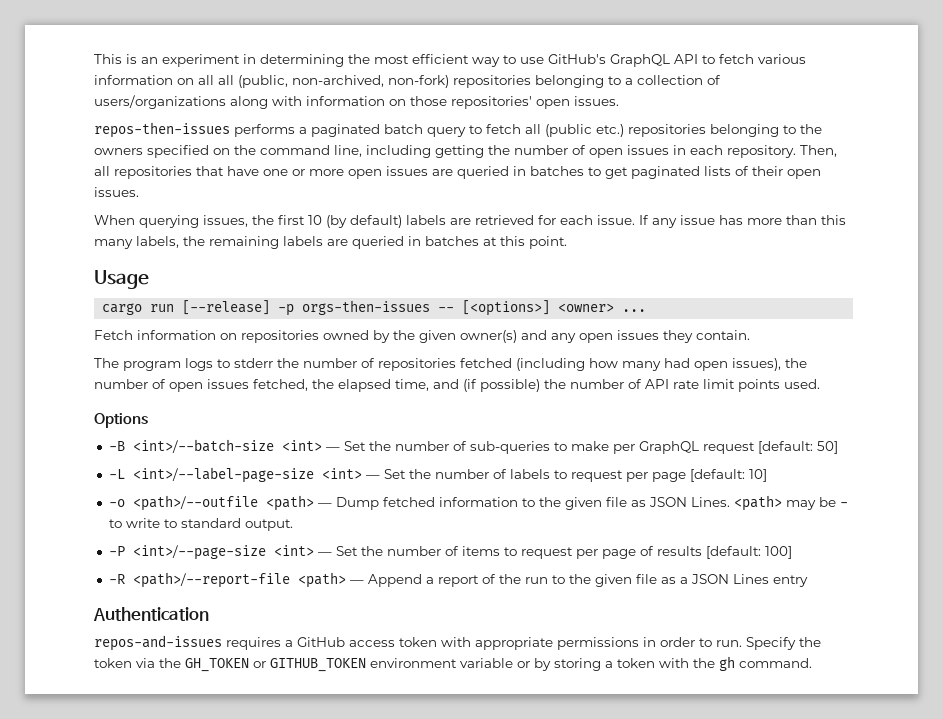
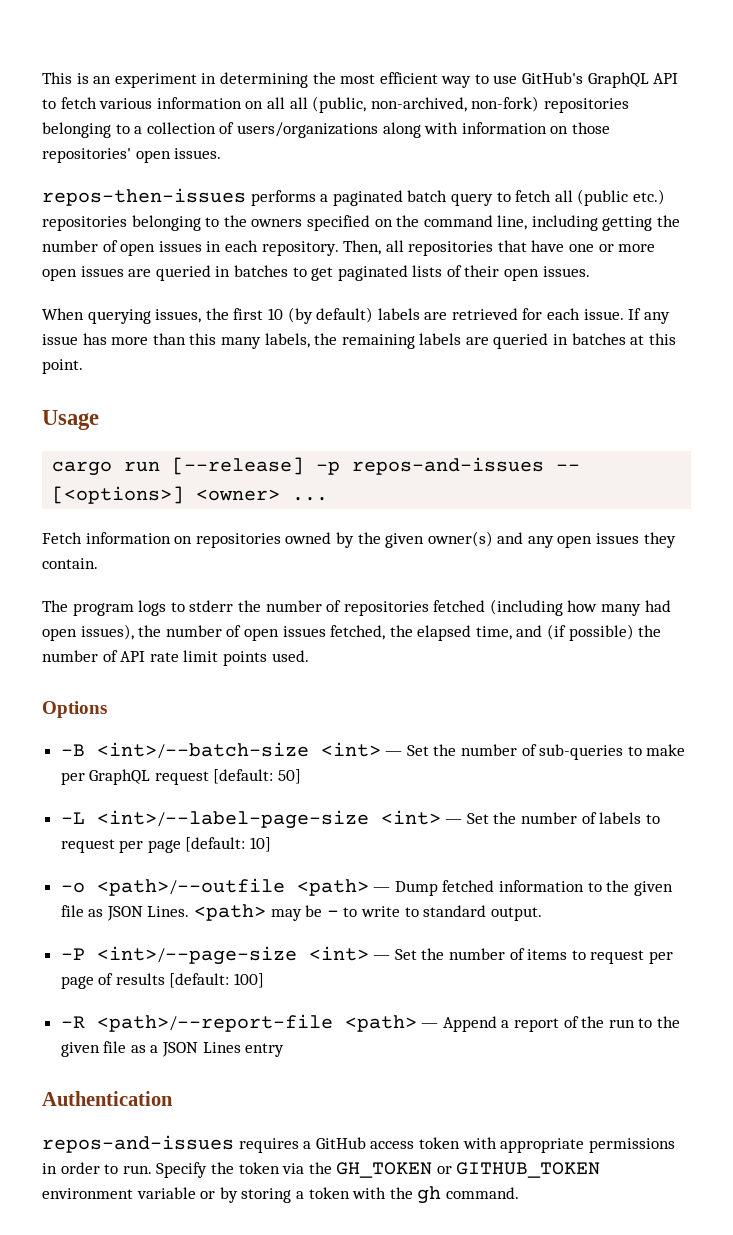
[302,300,431,315] orgs-then-issues -> [352,457,545,475] repos-and-issues

